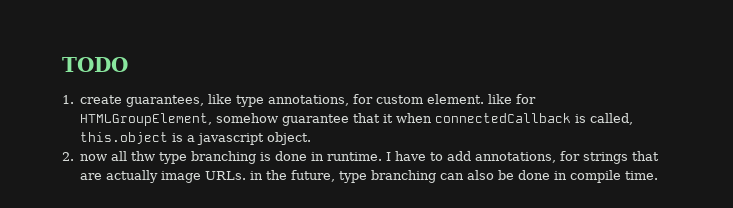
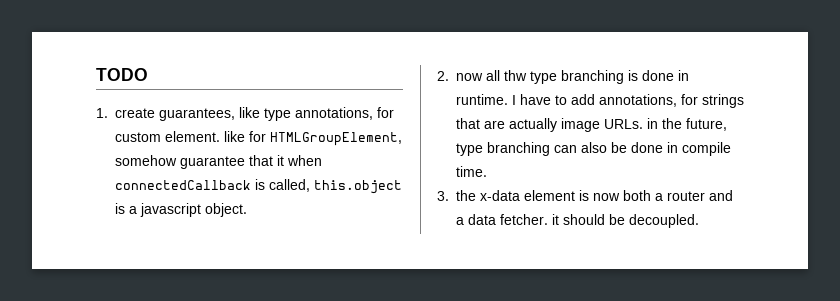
(659, 175) none -> [437,190,733,201] [456,214,699,228] // 3. the x-data element is now both a router and a data fetcher. it should be decoupled.

